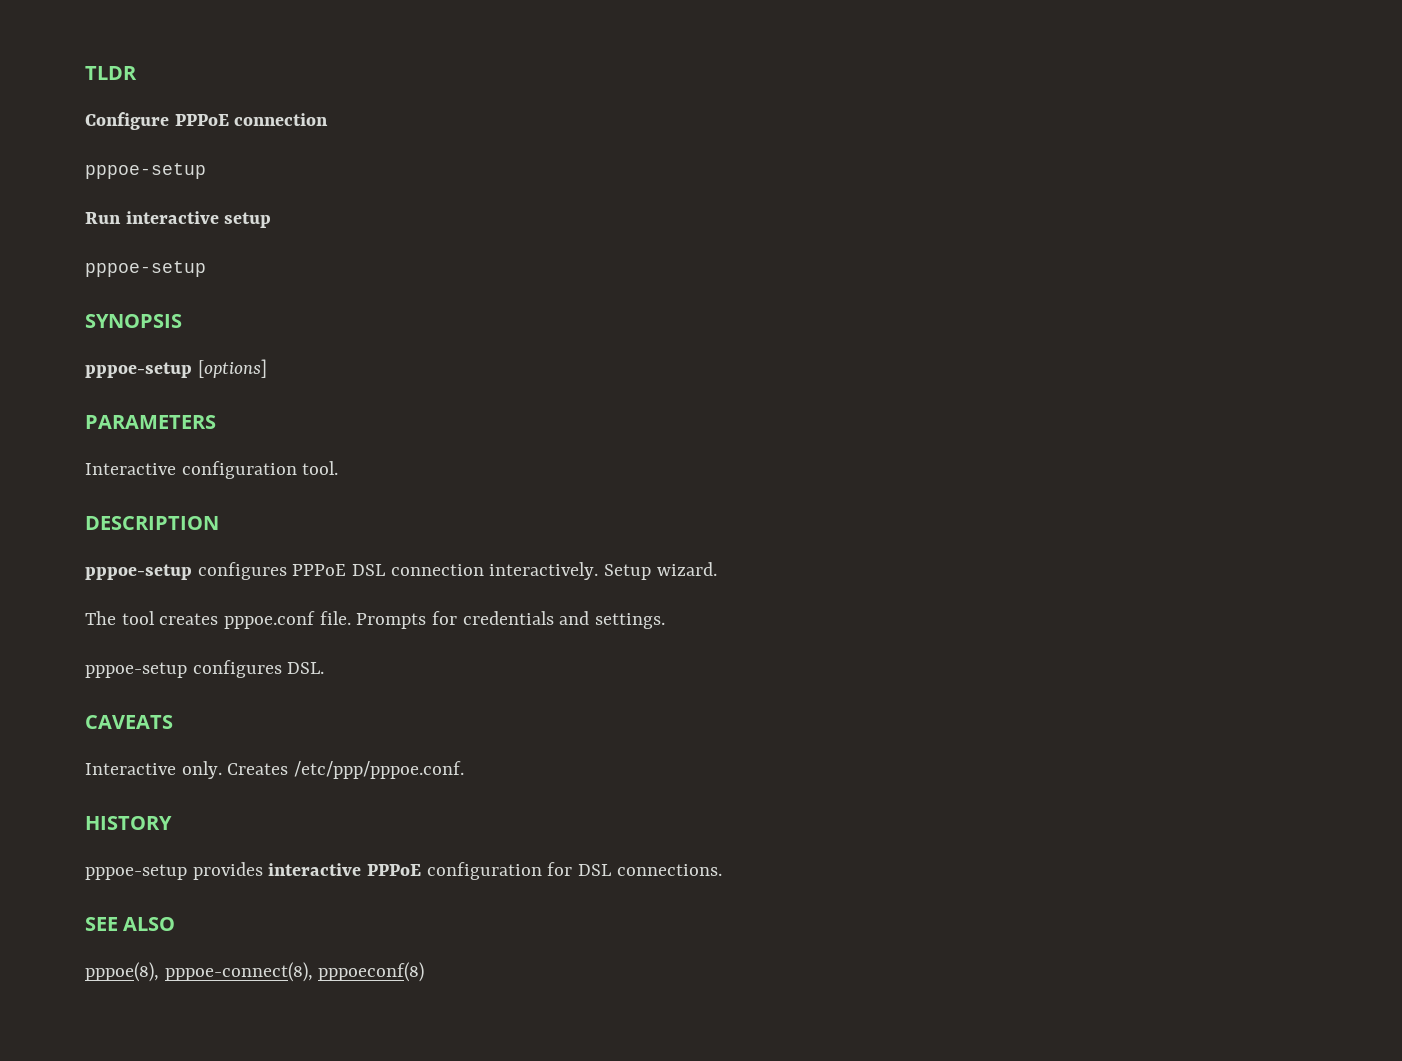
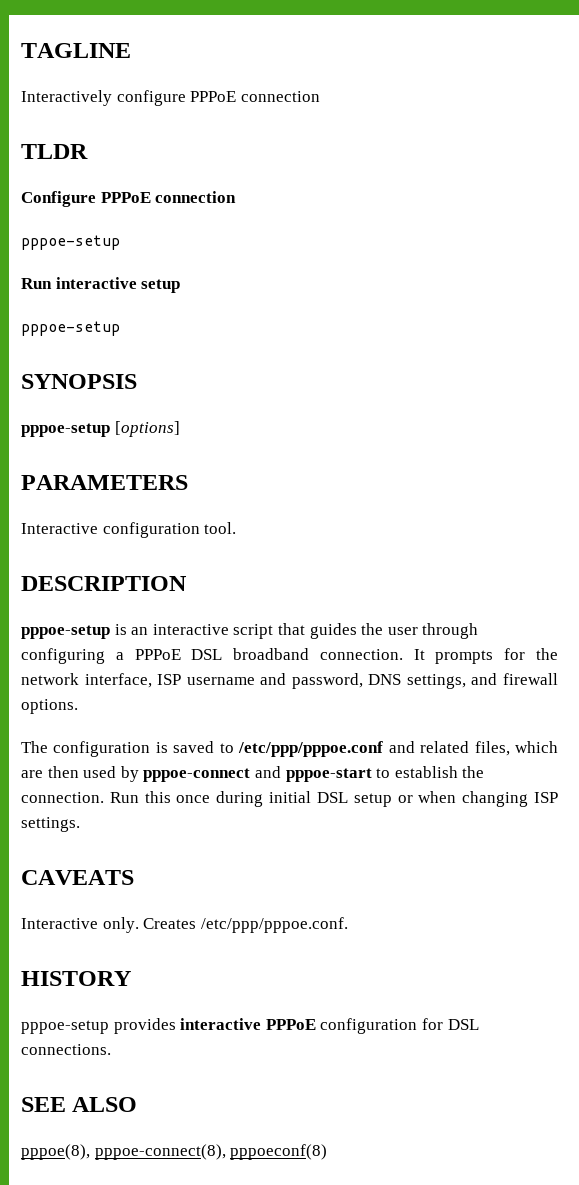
(85, 73) none -> [21,43,131,58] [21,90,320,106] TAGLINE // Interactively configure PPPoE connection //
[197,562,717,580] [85,611,666,629] [85,660,325,678] configures PPPoE DSL connection interactively. Setup wizard. // The tool creates pppoe.conf file. Prompts for credentials and settings. // pppoe-setup configures DSL. -> [114,623,479,639] [21,648,558,664] [21,673,558,689] [21,699,78,714] [21,741,558,757] [21,766,485,782] [21,791,558,807] [21,817,80,832] is an interactive script that guides the user through configuring a PPPoE DSL broadband connection. It prompts for the network interface, ISP username and password, DNS settings, and firewall options. // The configuration is saved to /etc/ppp/pppoe.conf and related files, which are then used by pppoe-connect and pppoe-start to establish the connection. Run this once during initial DSL setup or when changing ISP settings.

